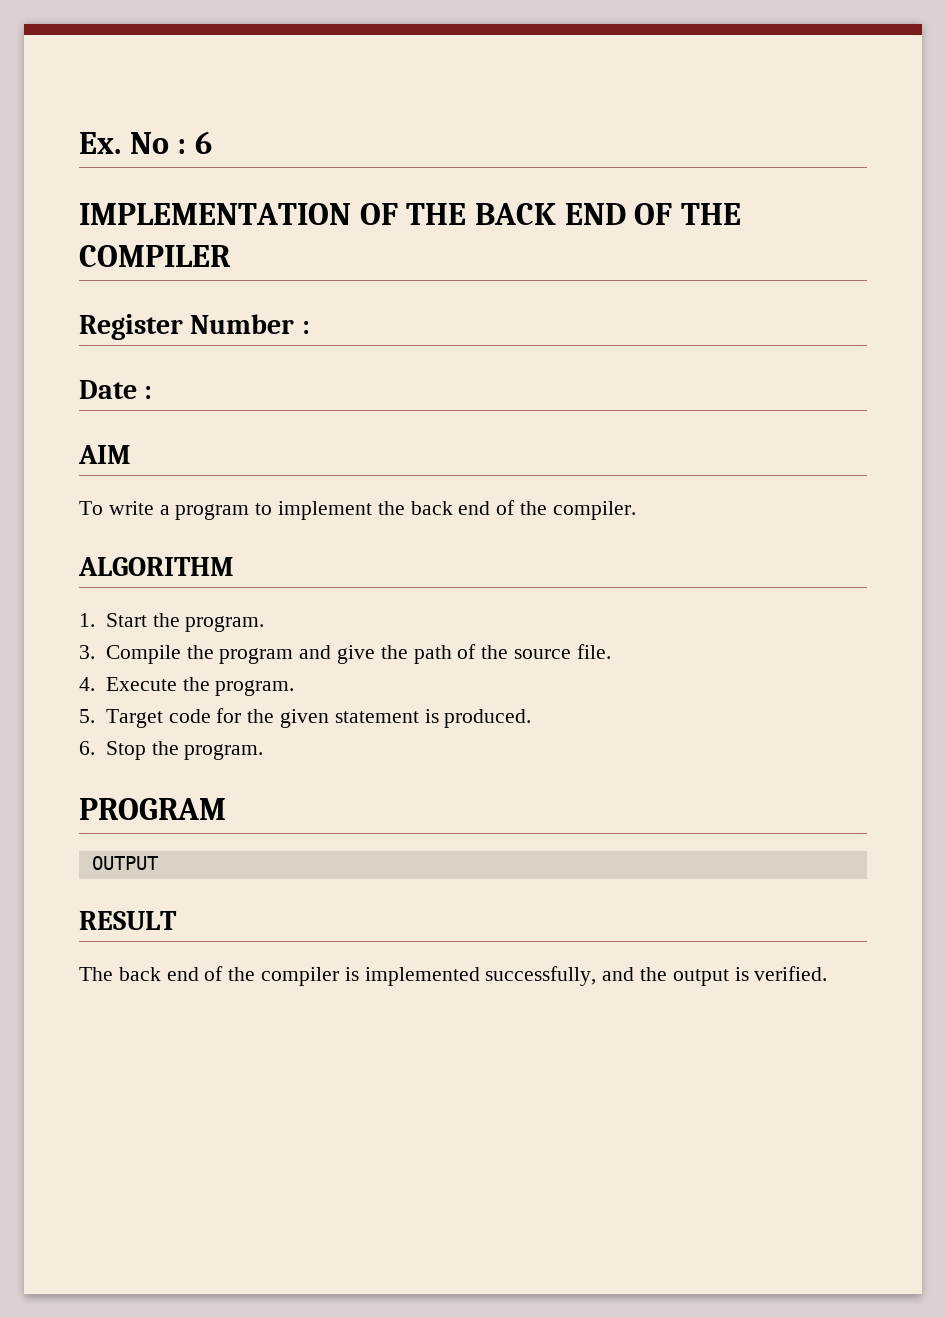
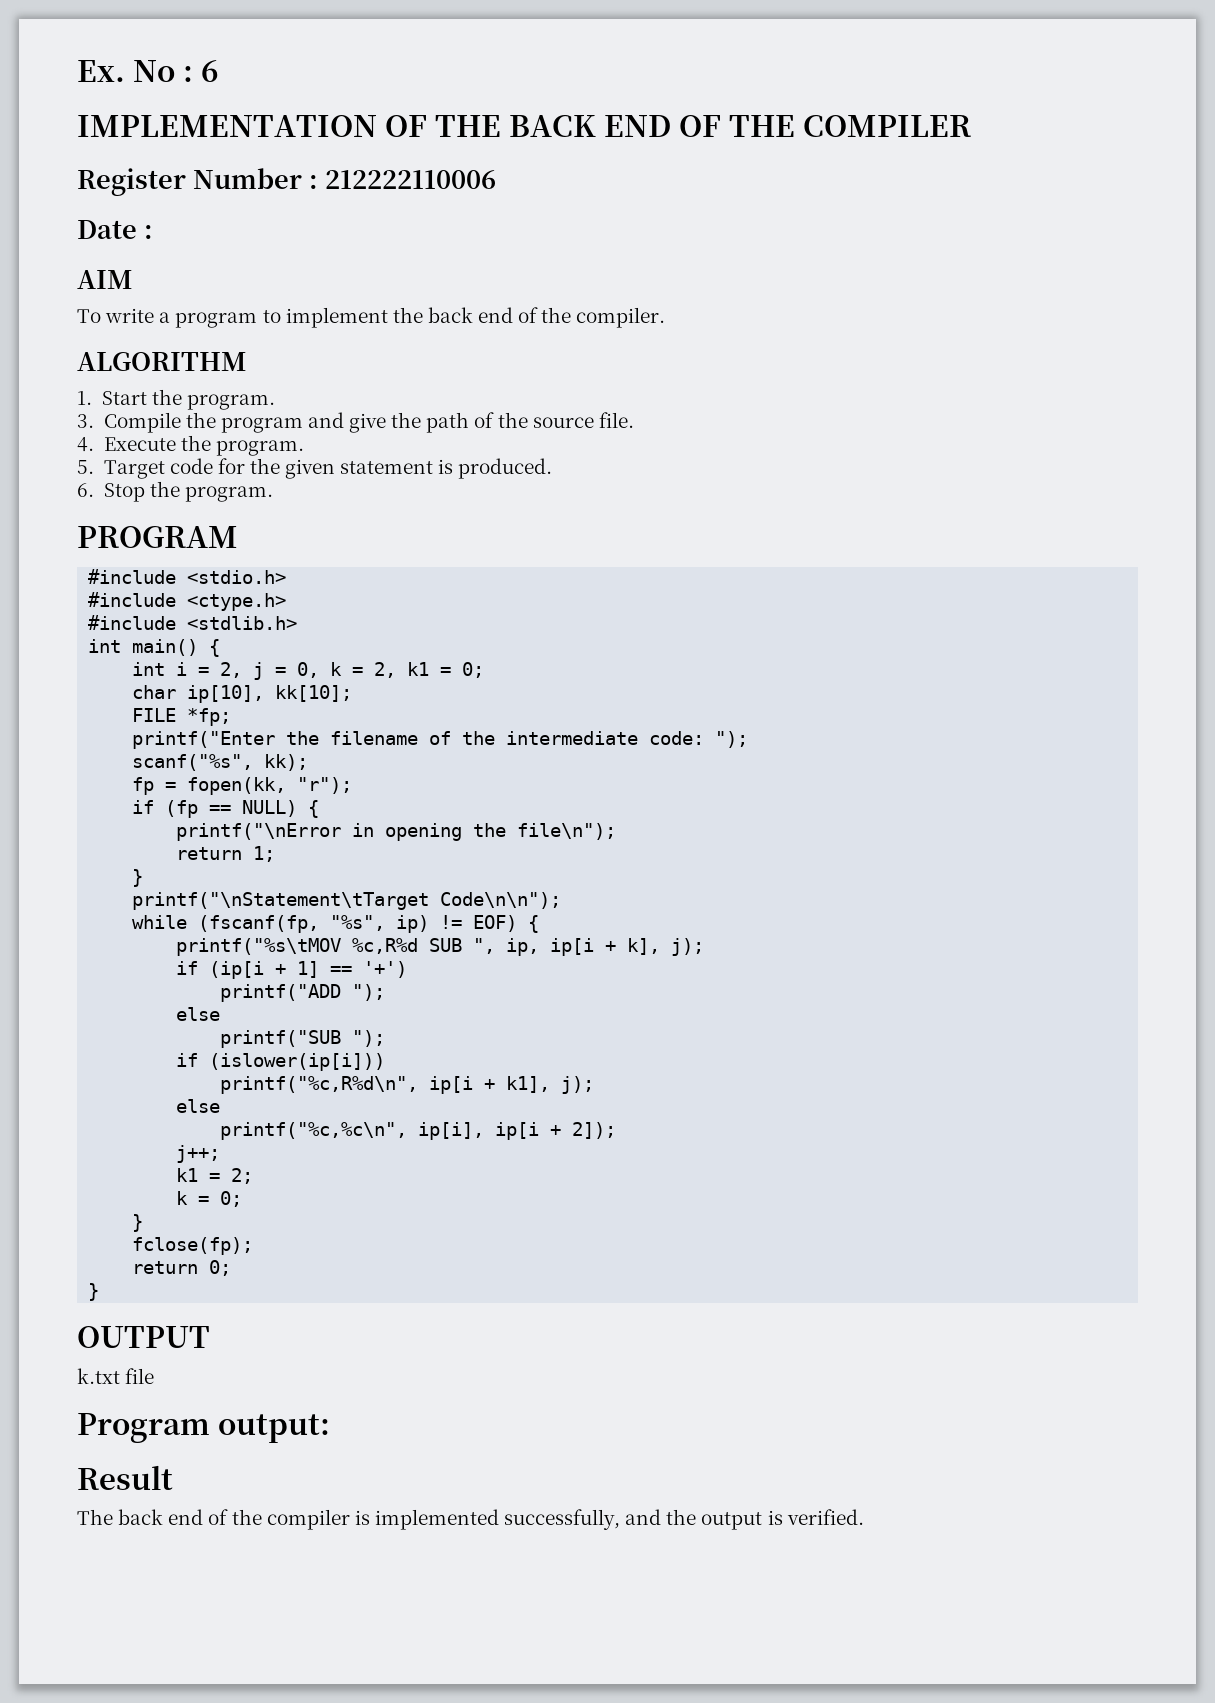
(310, 327) none -> [324,170,496,189] 212222110006
[91,856,158,870] [79,911,177,930] OUTPUT // RESULT -> [88,569,287,584] [88,592,287,611] [88,615,298,630] [88,639,221,657] [132,662,485,680] [132,685,353,703] [132,708,232,726] [132,731,749,749] [132,754,309,771] [132,777,353,795] [132,800,320,818] [176,823,617,841] [176,846,276,862] [132,869,144,887] [132,892,562,910] [132,915,540,933] [176,938,705,956] [176,961,408,979] [220,984,386,1002] [176,1007,221,1021] [220,1030,386,1048] [176,1053,386,1071] [220,1076,595,1094] [176,1099,221,1113] [220,1122,617,1140] [176,1145,221,1163] [176,1168,254,1184] [176,1191,243,1207] [132,1214,144,1232] [132,1237,254,1255] [132,1260,232,1276] [88,1283,100,1301] [77,1326,210,1348] [77,1368,155,1384] [77,1413,330,1443] [77,1465,173,1490] #include <stdio.h> // #include <ctype.h> // #include <stdlib.h> // int main() { // int i = 2, j = 0, k = 2, k1 = 0; // char ip[10], kk[10]; // FILE *fp; // printf("Enter the filename of the intermediate code: "); // scanf("%s", kk); // fp = fopen(kk, "r"); // if (fp == NULL) { // printf("\nError in opening the file\n"); // return 1; // } // printf("\nStatement\tTarget Code\n\n"); // while (fscanf(fp, "%s", ip) != EOF) { // printf("%s\tMOV %c,R%d SUB ", ip, ip[i + k], j); // if (ip[i + 1] == '+') // printf("ADD "); // else // printf("SUB "); // if (islower(ip[i])) // printf("%c,R%d\n", ip[i + k1], j); // else // printf("%c,%c\n", ip[i], ip[i + 2]); // j++; // k1 = 2; // k = 0; // } // fclose(fp); // return 0; // } // OUTPUT // k.txt file // Program output: // Result

